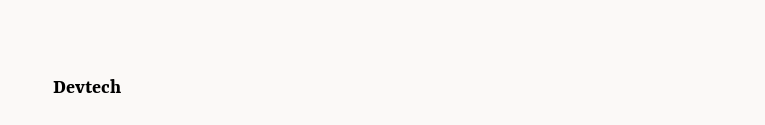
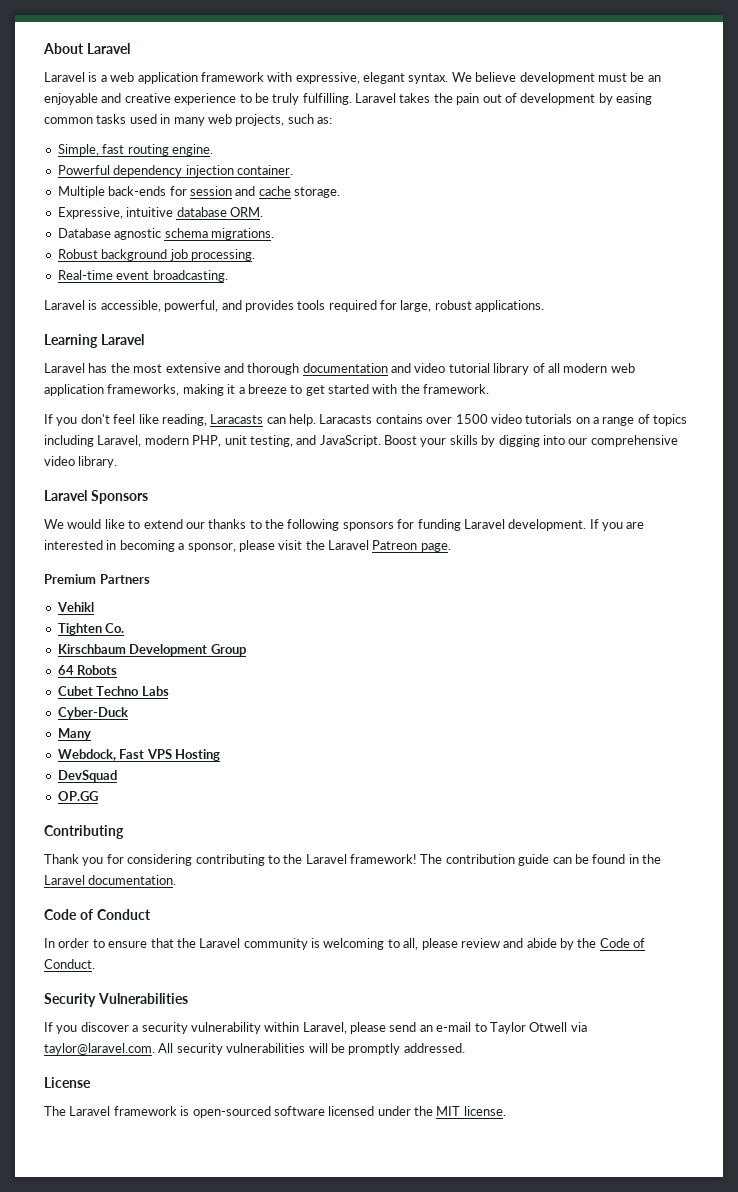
[53,79,121,93] Devtech -> [43,43,130,54] [44,72,661,84] [44,93,652,105] [44,114,332,126] [57,144,213,156] [57,165,293,177] [57,186,340,198] [57,207,263,219] [57,228,274,240] [57,249,255,261] [57,270,228,282] [44,300,545,312] [44,334,144,348] [44,363,635,375] [44,384,490,396] [44,414,688,426] [44,435,678,447] [44,456,118,468] [44,490,148,504] [44,519,645,531] [44,540,451,552] [44,574,150,584] [56,602,94,612] [57,623,125,635] [57,644,246,656] [57,665,118,675] [57,686,169,696] [57,707,128,719] [57,728,91,740] [57,749,220,761] [57,770,117,782] [57,791,98,801] [44,825,124,839] [44,854,661,866] [44,875,177,885] [44,909,151,920] [44,938,646,950] [44,959,95,969] [44,993,188,1007] [44,1022,587,1034] [44,1043,465,1055] [44,1077,91,1088] [44,1106,506,1118] About Laravel // Laravel is a web application framework with expressive, elegant syntax. We believe development must be an enjoyable and creative experience to be truly fulfilling. Laravel takes the pain out of development by easing common tasks used in many web projects, such as: // Simple, fast routing engine. // Powerful dependency injection container. // Multiple back-ends for session and cache storage. // Expressive, intuitive database ORM. // Database agnostic schema migrations. // Robust background job processing. // Real-time event broadcasting. // Laravel is accessible, powerful, and provides tools required for large, robust applications. // Learning Laravel // Laravel has the most extensive and thorough documentation and video tutorial library of all modern web application frameworks, making it a breeze to get started with the framework. // If you don't feel like reading, Laracasts can help. Laracasts contains over 1500 video tutorials on a range of topics including Laravel, modern PHP, unit testing, and JavaScript. Boost your skills by digging into our comprehensive video library. // Laravel Sponsors // We would like to extend our thanks to the following sponsors for funding Laravel development. If you are interested in becoming a sponsor, please visit the Laravel Patreon page. // Premium Partners // Vehikl // Tighten Co. // Kirschbaum Development Group // 64 Robots // Cubet Techno Labs // Cyber-Duck // Many // Webdock, Fast VPS Hosting // DevSquad // OP.GG // Contributing // Thank you for considering contributing to the Laravel framework! The contribution guide can be found in the Laravel documentation. // Code of Conduct // In order to ensure that the Laravel community is welcoming to all, please review and abide by the Code of Conduct. // Security Vulnerabilities // If you discover a security vulnerability within Laravel, please send an e-mail to Taylor Otwell via taylor@laravel.com. All security vulnerabilities will be promptly addressed. // License // The Laravel framework is open-sourced software licensed under the MIT license.

